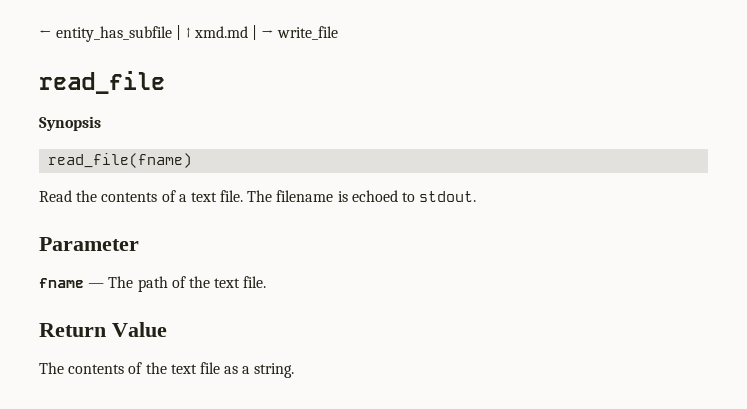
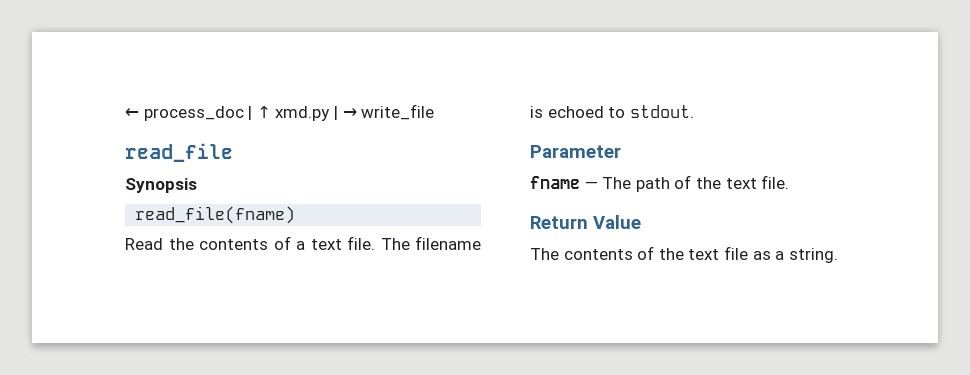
[56,26,173,42] entity_has_subfile -> [143,106,244,121] process_doc
[193,26,248,38] xmd.md -> [275,106,331,121] xmd.py

